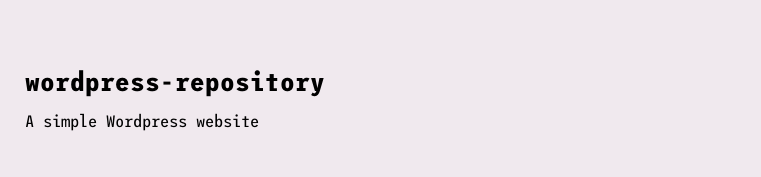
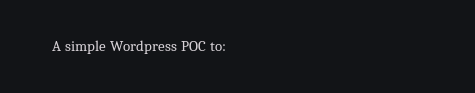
[25,70,325,97] wordpress-repository // -> (52, 46) none
[196,113,259,128] website -> [180,41,226,51] POC to:

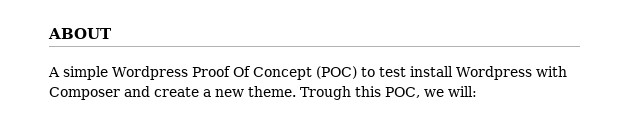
(52, 46) none -> [48,28,112,39] ABOUT //
[180,41,226,51] POC to: -> [191,66,567,80] [49,86,477,100] Proof Of Concept (POC) to test install Wordpress with Composer and create a new theme. Trough this POC, we will:

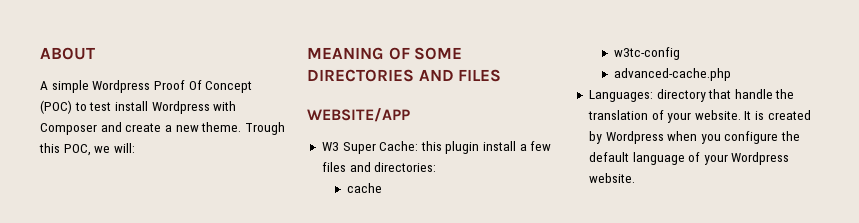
(477, 91) none -> [307,47,463,60] [307,69,502,82] [307,108,410,122] [321,141,552,154] [321,162,437,172] [347,183,383,193] [614,47,681,60] [614,68,732,81] [588,89,795,102] [587,110,811,123] [588,131,801,144] [588,152,790,165] [588,173,635,183] // MEANING OF SOME DIRECTORIES AND FILES // WEBSITE/APP // W3 Super Cache: this plugin install a few files and directories: // cache // w3tc-config // advanced-cache.php // Languages: directory that handle the translation of your website. It is created by Wordpress when you configure the default language of your Wordpress website.

